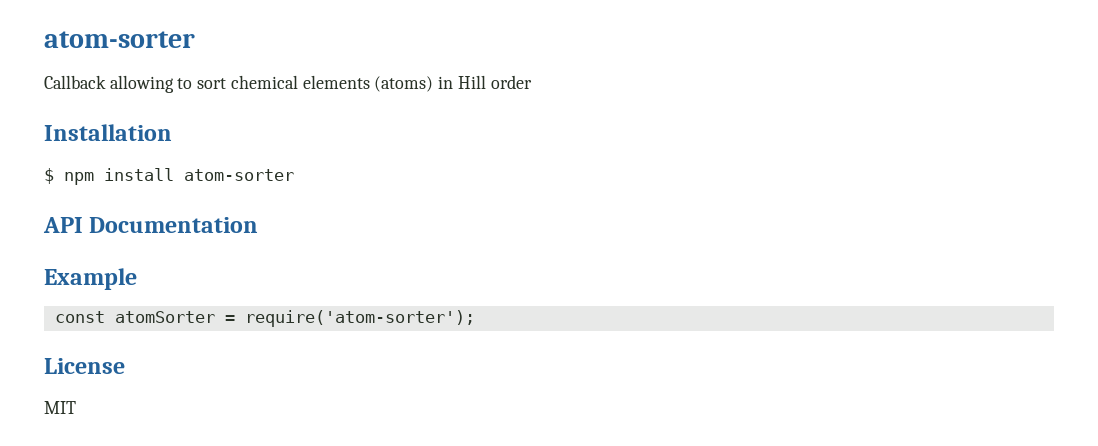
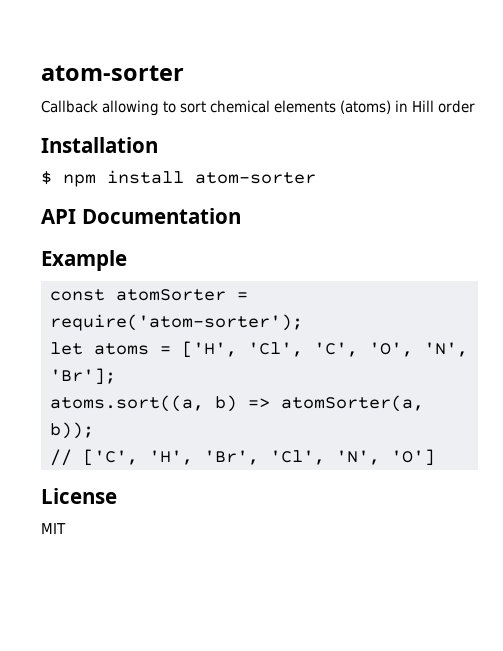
(475, 318) none -> [50,341,468,358] [50,368,116,385] [50,395,424,412] [50,422,94,439] [50,449,435,466] // let atoms = ['H', 'Cl', 'C', 'O', 'N', 'Br']; // atoms.sort((a, b) => atomSorter(a, b)); // // ['C', 'H', 'Br', 'Cl', 'N', 'O']

